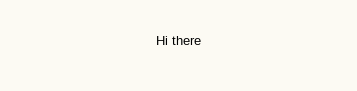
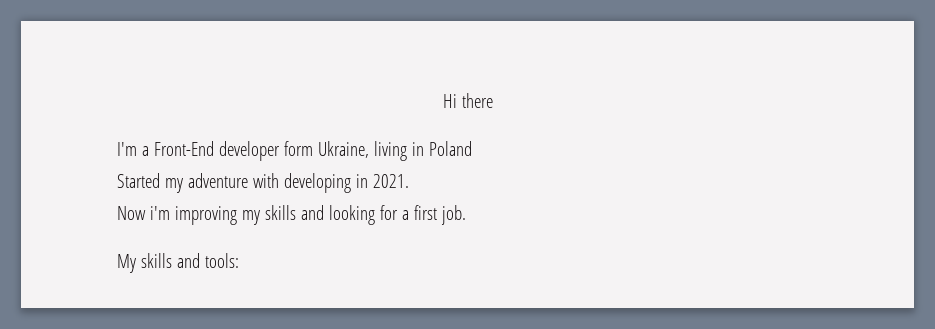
(201, 40) none -> [117,141,472,161] [117,173,409,193] [117,205,466,225] [117,253,239,273] // I'm a Front-End developer form Ukraine, living in Poland // Started my adventure with developing in 2021. // Now i'm improving my skills and looking for a first job. // My skills and tools:

